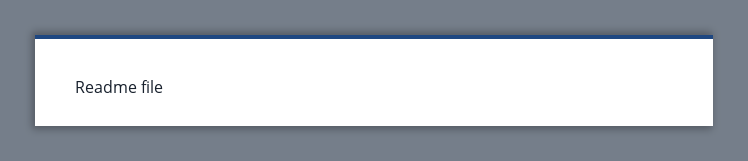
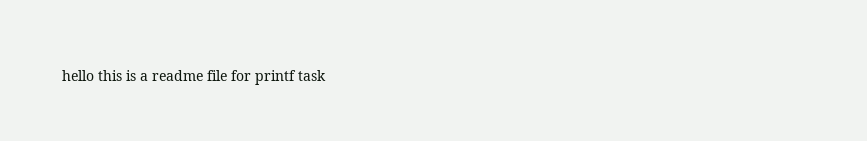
[75,80,164,93] Readme file -> [62,70,326,85] hello this is a readme file for printf task

